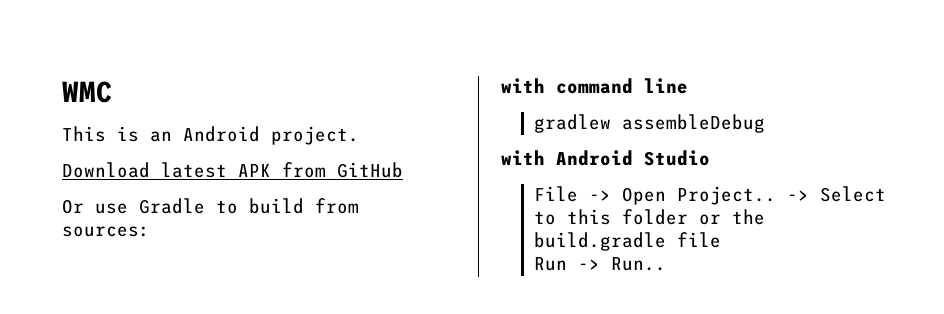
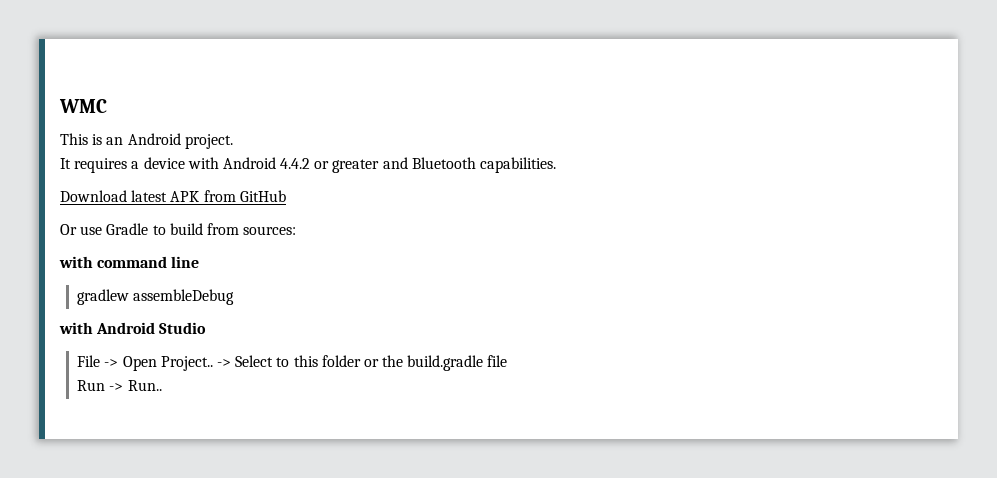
(359, 135) none -> [60,157,557,173] // It requires a device with Android 4.4.2 or greater and Bluetooth capabilities.

